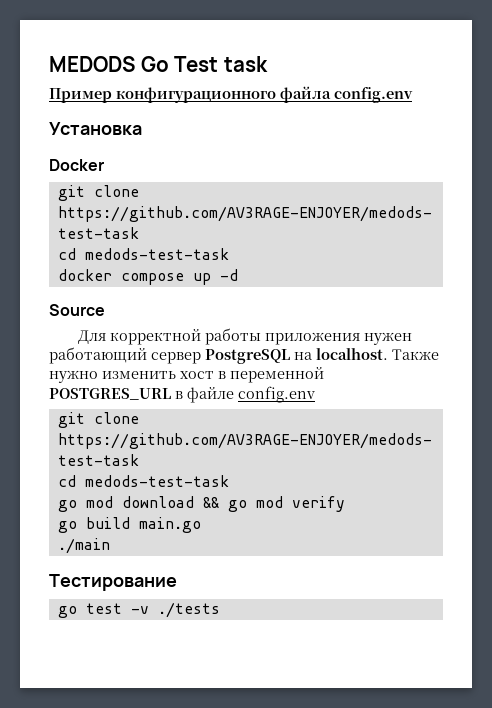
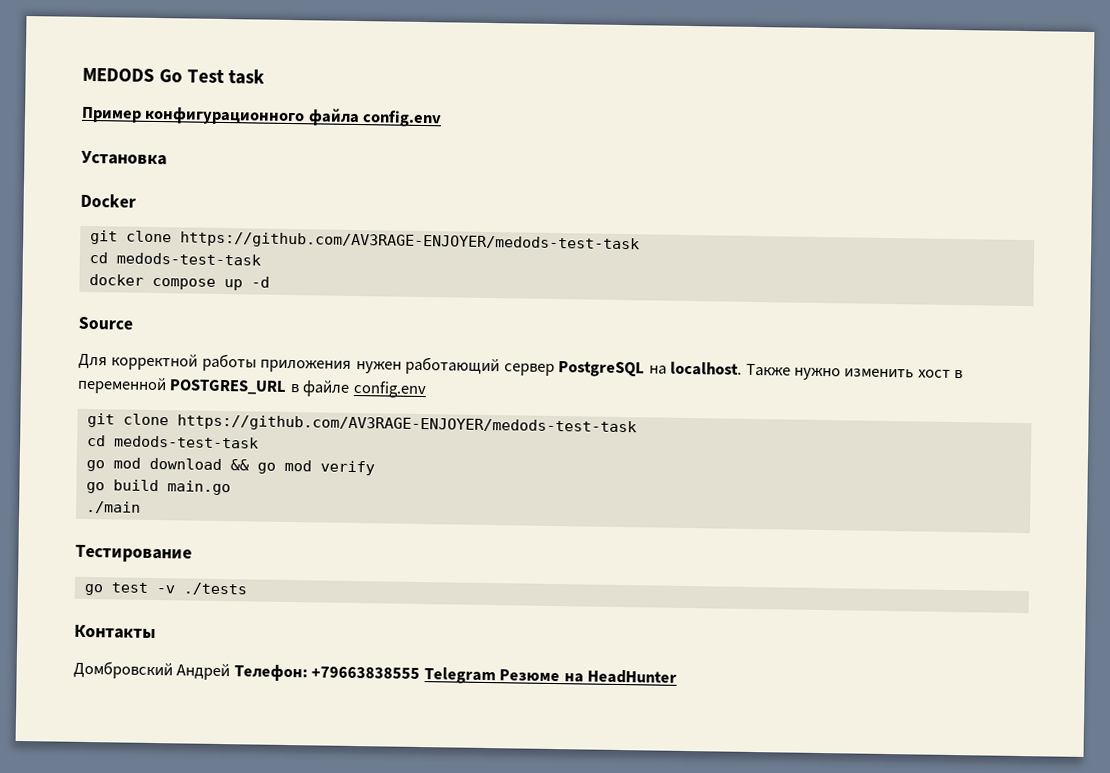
(220, 610) none -> [74,624,156,640] [73,660,678,685] // Контакты // Домбровский Андрей Телефон: +79663838555 Telegram Резюме на HeadHunter

